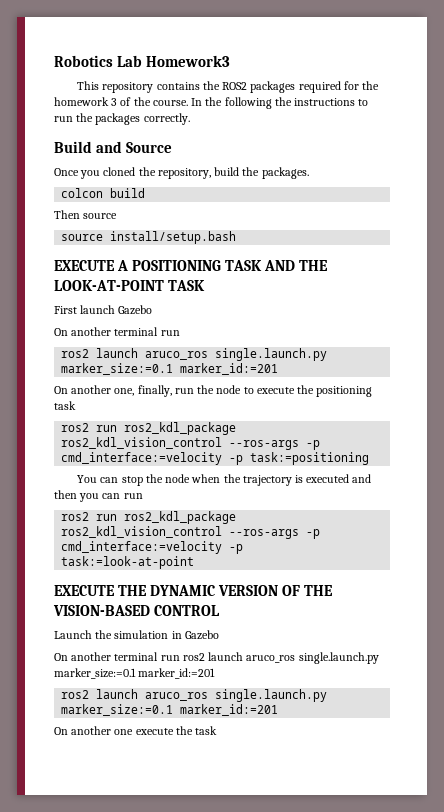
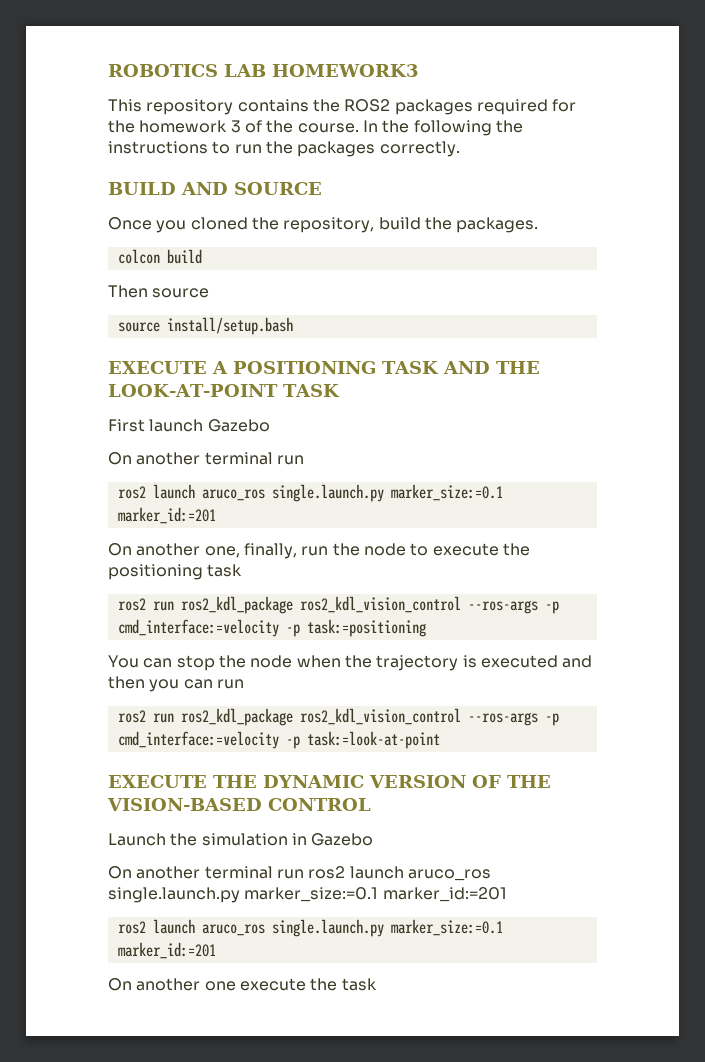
[54,55,231,67] Robotics Lab Homework3 -> [108,64,419,77] ROBOTICS LAB HOMEWORK3
[54,141,173,153] Build and Source -> [108,182,322,195] BUILD AND SOURCE

